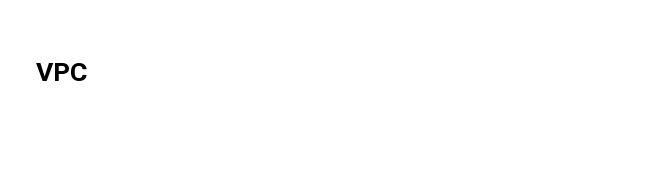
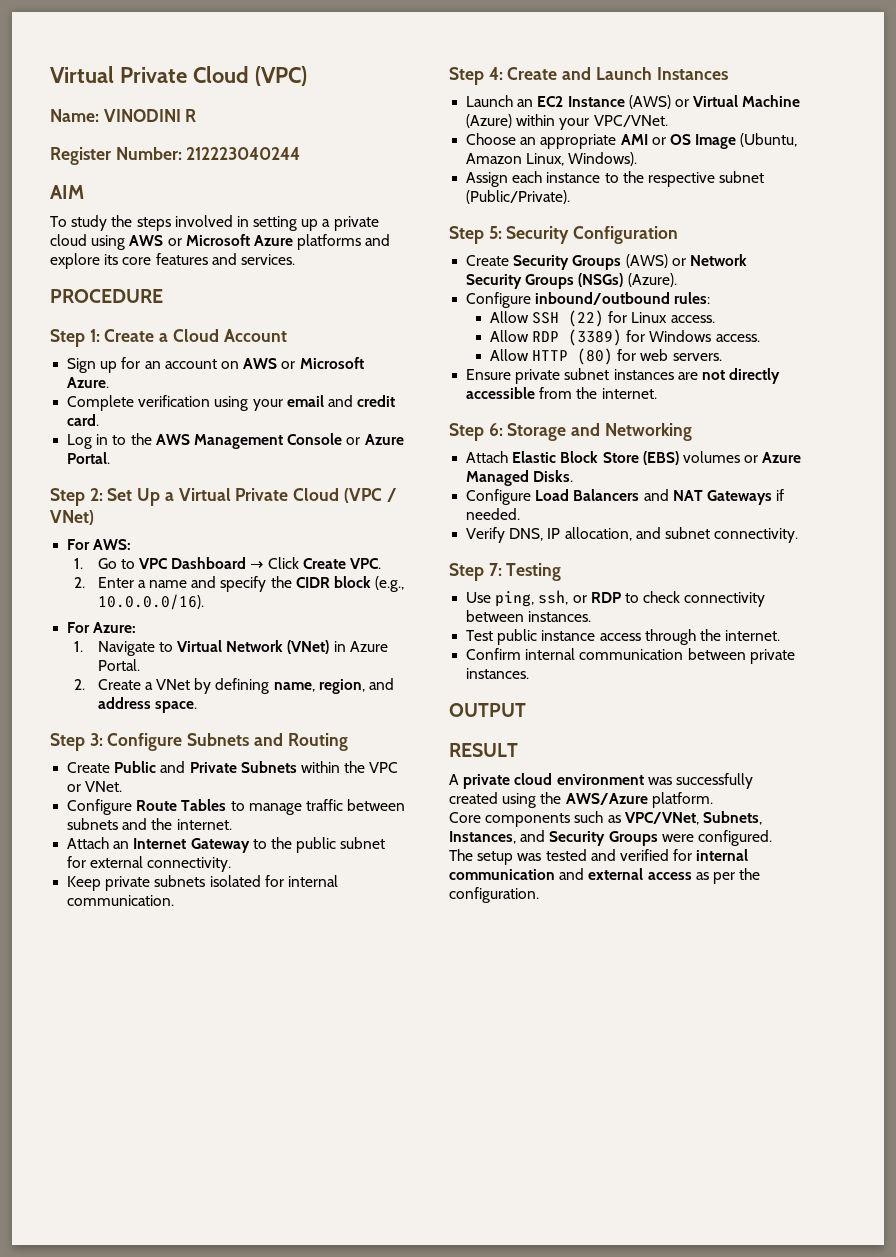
[36,63,87,81] VPC -> [50,66,307,86] [50,109,197,122] [50,147,301,165] [50,185,84,199] [50,215,379,231] [50,234,391,250] [50,253,295,269] [50,289,163,303] [50,329,287,347] [67,357,364,373] [67,377,110,388] [67,395,396,411] [67,414,100,426] [67,433,404,449] [67,452,111,464] [50,488,397,506] [50,510,94,525] [67,539,132,550] [73,557,381,569] [73,576,405,592] [97,594,204,610] [67,622,137,633] [73,640,388,656] [97,659,140,671] [73,678,394,694] [97,697,197,713] [50,733,348,751] [67,761,399,773] [67,781,123,792] [67,799,406,815] [67,818,232,830] [67,837,386,853] [67,856,232,872] [67,875,338,891] [67,895,175,906] [449,67,728,85] [466,95,801,109] [466,114,668,130] [466,133,798,149] [466,152,638,166] [466,171,765,187] [466,190,571,204] [449,226,679,244] [466,254,747,270] [466,273,677,289] [466,292,711,308] [489,310,715,327] [489,329,760,346] [489,348,722,365] [466,368,781,384] [466,387,657,399] [449,423,692,441] [466,451,802,465] [466,470,574,486] [466,489,785,505] [466,508,521,520] [466,527,799,543] [449,563,562,581] [466,590,766,607] [466,610,592,622] [466,629,781,645] [466,648,795,664] [466,668,530,679] [449,703,526,717] [449,743,518,757] [449,773,753,789] [449,792,713,808] [449,811,762,827] [449,830,772,846] [449,849,749,865] [449,868,761,884] [449,887,539,903] Virtual Private Cloud (VPC) // Name: VINODINI R // Register Number: 212223040244 // AIM // To study the steps involved in setting up a private cloud using AWS or Microsoft Azure platforms and explore its core features and services. // PROCEDURE // Step 1: Create a Cloud Account // Sign up for an account on AWS or Microsoft Azure. // Complete verification using your email and credit card. // Log in to the AWS Management Console or Azure Portal. // Step 2: Set Up a Virtual Private Cloud (VPC / VNet) // For AWS: // 1. Go to VPC Dashboard → Click Create VPC. // 2. Enter a name and specify the CIDR block (e.g., 10.0.0.0/16). // For Azure: // 1. Navigate to Virtual Network (VNet) in Azure Portal. // 2. Create a VNet by defining name, region, and address space. // Step 3: Configure Subnets and Routing // Create Public and Private Subnets within the VPC or VNet. // Configure Route Tables to manage traffic between subnets and the internet. // Attach an Internet Gateway to the public subnet for external connectivity. // Keep private subnets isolated for internal communication. // Step 4: Create and Launch Instances // Launch an EC2 Instance (AWS) or Virtual Machine (Azure) within your VPC/VNet. // Choose an appropriate AMI or OS Image (Ubuntu, Amazon Linux, Windows). // Assign each instance to the respective subnet (Public/Private). // Step 5: Security Configuration // Create Security Groups (AWS) or Network Security Groups (NSGs) (Azure). // Configure inbound/outbound rules: // Allow SSH (22) for Linux access. // Allow RDP (3389) for Windows access. // Allow HTTP (80) for web servers. // Ensure private subnet instances are not directly accessible from the internet. // Step 6: Storage and Networking // Attach Elastic Block Store (EBS) volumes or Azure Managed Disks. // Configure Load Balancers and NAT Gateways if needed. // Verify DNS, IP allocation, and subnet connectivity. // Step 7: Testing // Use ping, ssh, or RDP to check connectivity between instances. // Test public instance access through the internet. // Confirm internal communication between private instances. // OUTPUT // RESULT // A private cloud environment was successfully created using the AWS/Azure platform. // Core components such as VPC/VNet, Subnets, Instances, and Security Groups were configured. // The setup was tested and verified for internal communication and external access as per the configuration.

